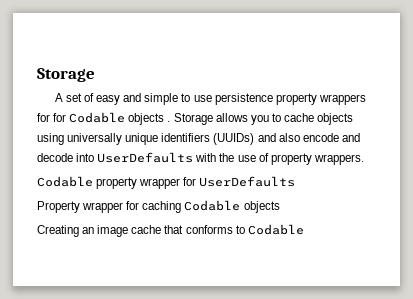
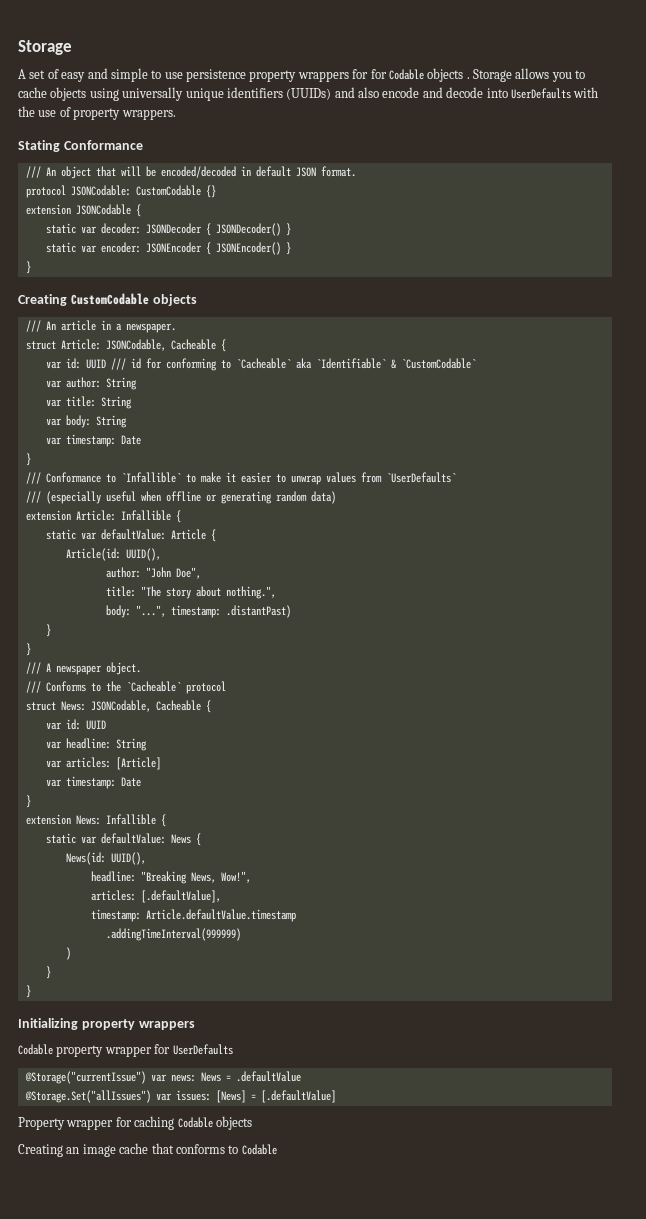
(364, 159) none -> [18,140,143,152] [25,166,356,179] [25,185,216,198] [25,204,141,217] [45,223,291,236] [45,242,291,255] [25,261,31,274] [18,293,197,306] [25,320,176,333] [25,339,226,352] [45,358,476,371] [45,377,137,390] [45,396,132,409] [45,415,127,428] [45,434,141,447] [25,453,31,466] [25,472,456,485] [25,491,336,504] [25,510,181,523] [45,529,216,542] [65,548,161,561] [105,567,201,579] [105,586,276,599] [105,605,291,618] [45,624,51,637] [25,643,31,656] [25,662,141,675] [25,681,226,694] [25,700,211,713] [45,719,106,730] [45,738,147,751] [45,757,161,770] [45,776,141,789] [25,795,31,808] [25,814,166,827] [45,833,201,846] [65,852,146,865] [90,871,251,884] [90,890,221,903] [90,909,296,922] [105,928,241,941] [65,947,71,960] [45,966,51,979] [25,985,31,998] [18,1018,195,1030] // Stating Conformance // /// An object that will be encoded/decoded in default JSON format. // protocol JSONCodable: CustomCodable {} // extension JSONCodable { // static var decoder: JSONDecoder { JSONDecoder() } // static var encoder: JSONEncoder { JSONEncoder() } // } // Creating CustomCodable objects // /// An article in a newspaper. // struct Article: JSONCodable, Cacheable { // var id: UUID /// id for conforming to `Cacheable` aka `Identifiable` & `CustomCodable` // var author: String // var title: String // var body: String // var timestamp: Date // } // /// Conformance to `Infallible` to make it easier to unwrap values from `UserDefaults` // /// (especially useful when offline or generating random data) // extension Article: Infallible { // static var defaultValue: Article { // Article(id: UUID(), // author: "John Doe", // title: "The story about nothing.", // body: "...", timestamp: .distantPast) // } // } // /// A newspaper object. // /// Conforms to the `Cacheable` protocol // struct News: JSONCodable, Cacheable { // var id: UUID // var headline: String // var articles: [Article] // var timestamp: Date // } // extension News: Infallible { // static var defaultValue: News { // News(id: UUID(), // headline: "Breaking News, Wow!", // articles: [.defaultValue], // timestamp: Article.defaultValue.timestamp // .addingTimeInterval(999999) // ) // } // } // Initializing property wrappers
(296, 181) none -> [24,1071,301,1084] [24,1090,336,1103] // @Storage("currentIssue") var news: News = .defaultValue // @Storage.Set("allIssues") var issues: [News] = [.defaultValue]

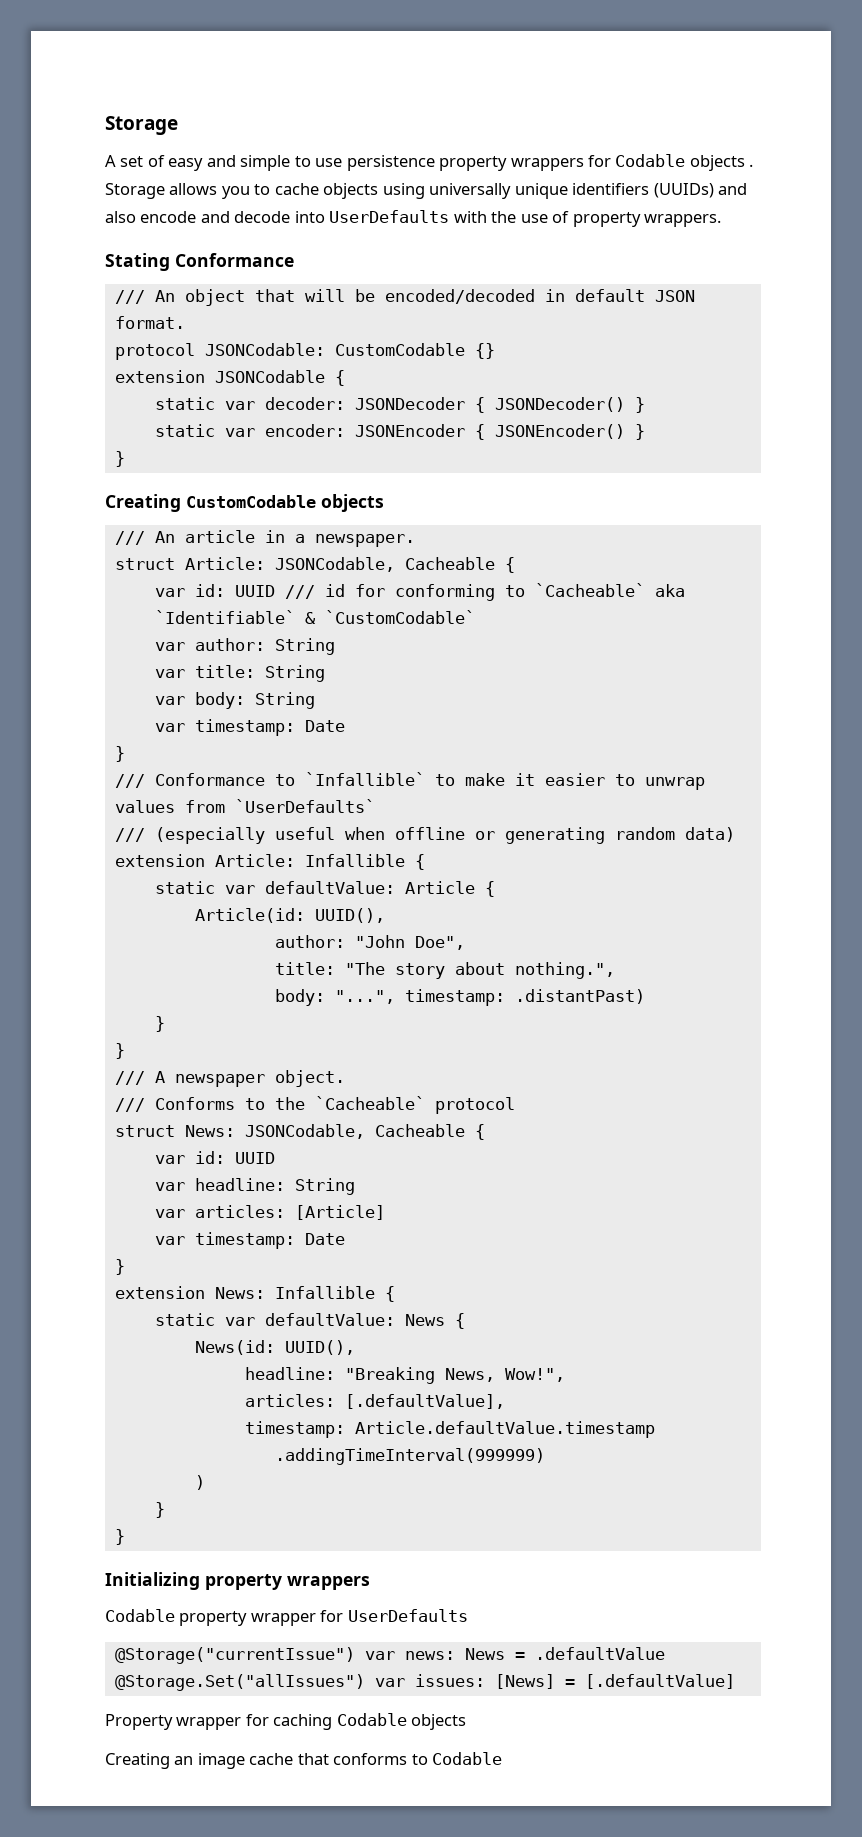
[370,69,387,79] for -> (612, 161) none

